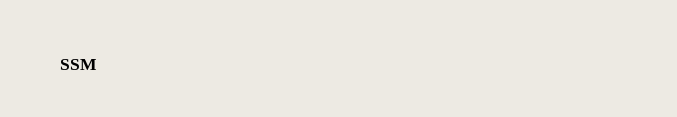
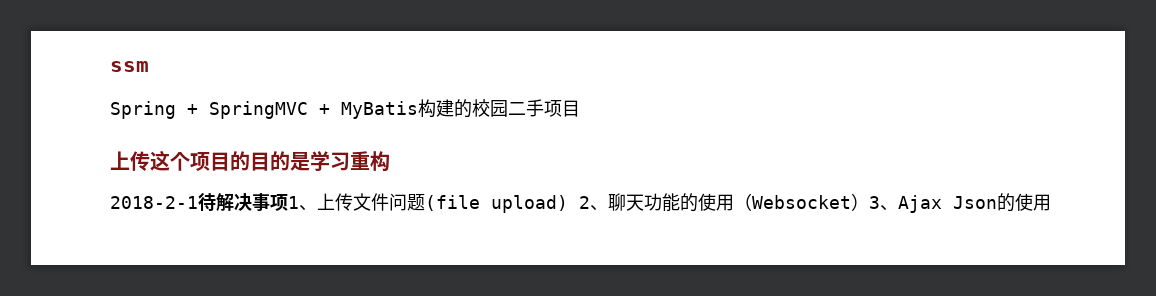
[60,59,97,70] SSM -> [110,61,149,72] [110,99,580,119] [110,150,390,172] [110,193,1051,213] ssm // Spring + SpringMVC + MyBatis构建的校园二手项目 // 上传这个项目的目的是学习重构 // 2018-2-1待解决事项1、上传文件问题(file upload) 2、聊天功能的使用（Websocket）3、Ajax Json的使用

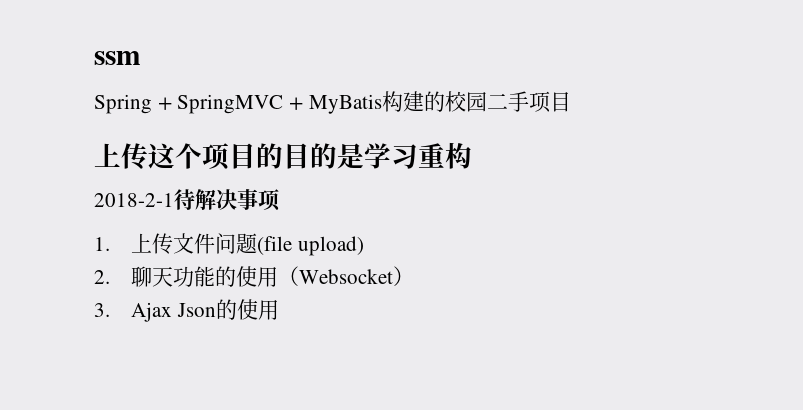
[288,196,317,211] 1、 -> [94,237,110,251] // 1.
[579,196,608,211] 2、 -> [94,270,110,284] // 2.
[869,196,898,211] 3、 -> [94,303,110,317] // 3.

